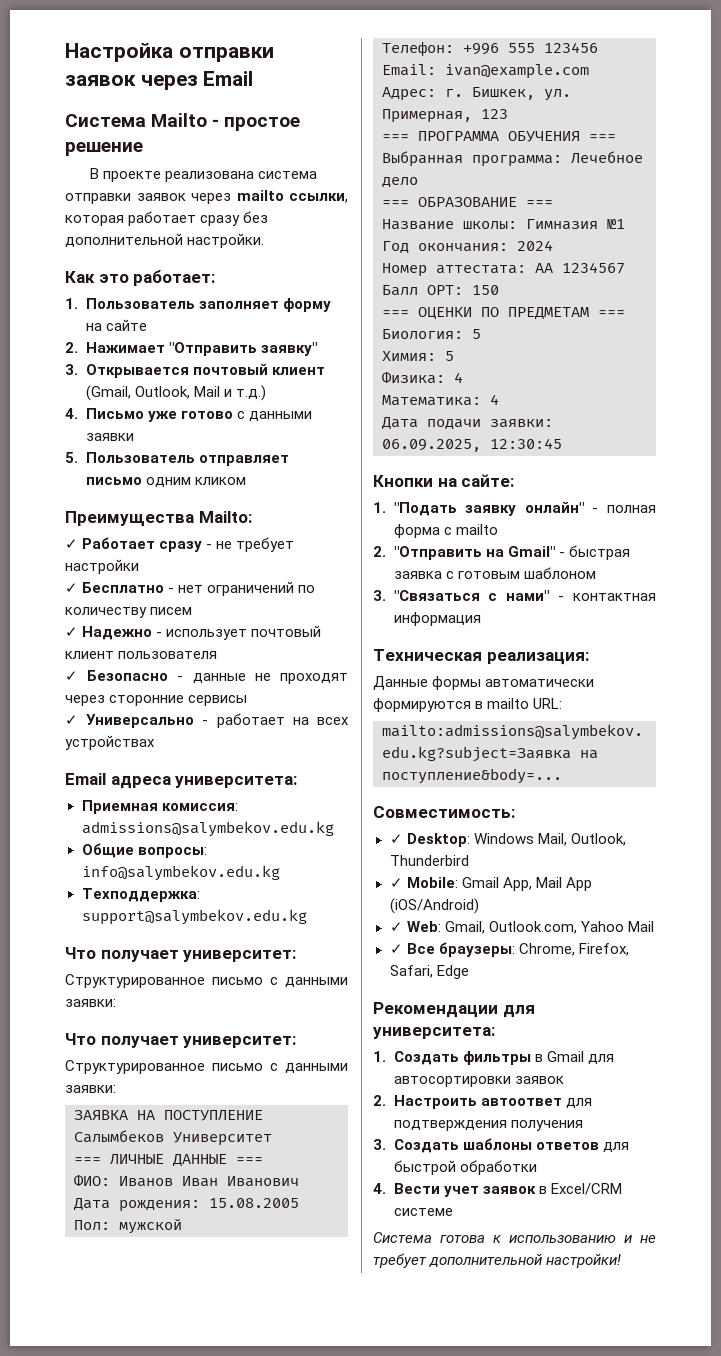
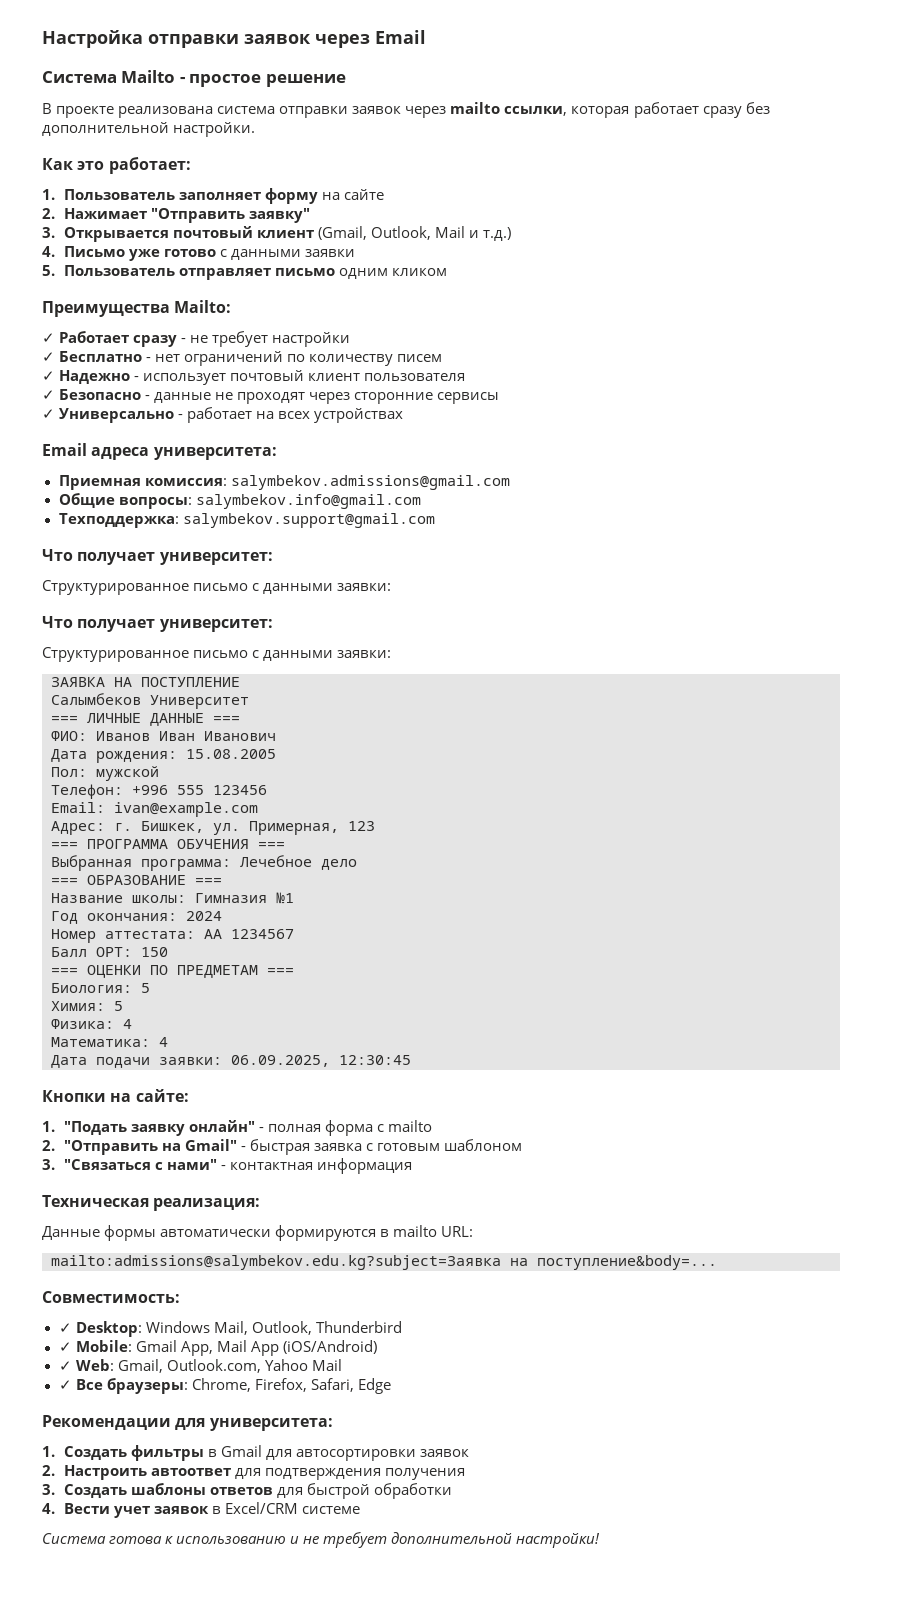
[81,821,334,837] admissions@salymbekov.edu.kg -> [230,475,510,490] salymbekov.admissions@gmail.com
[81,865,280,881] info@salymbekov.edu.kg -> [195,494,421,509] salymbekov.info@gmail.com
[81,909,307,925] support@salymbekov.edu.kg -> [182,513,435,528] salymbekov.support@gmail.com

